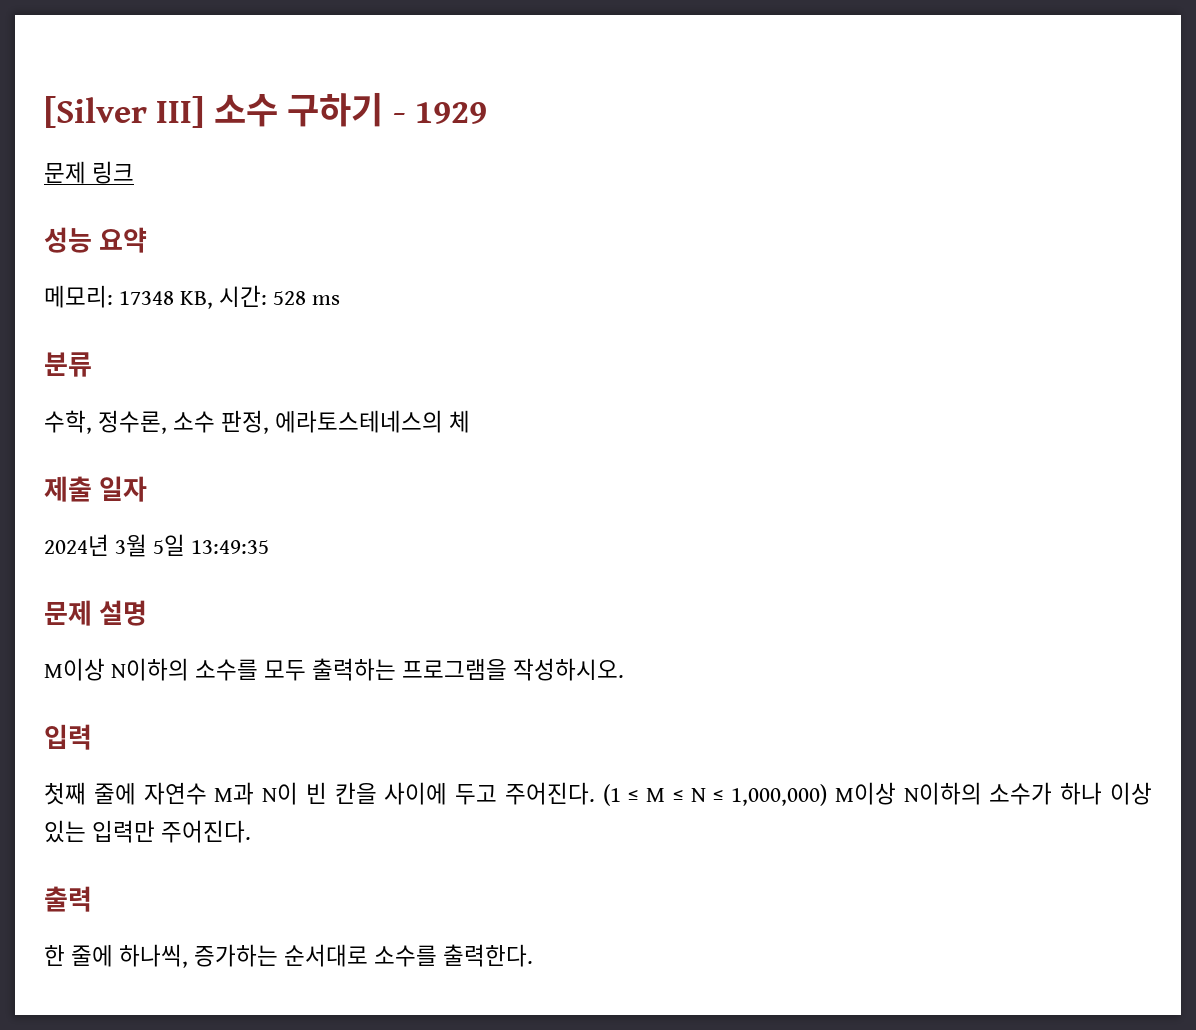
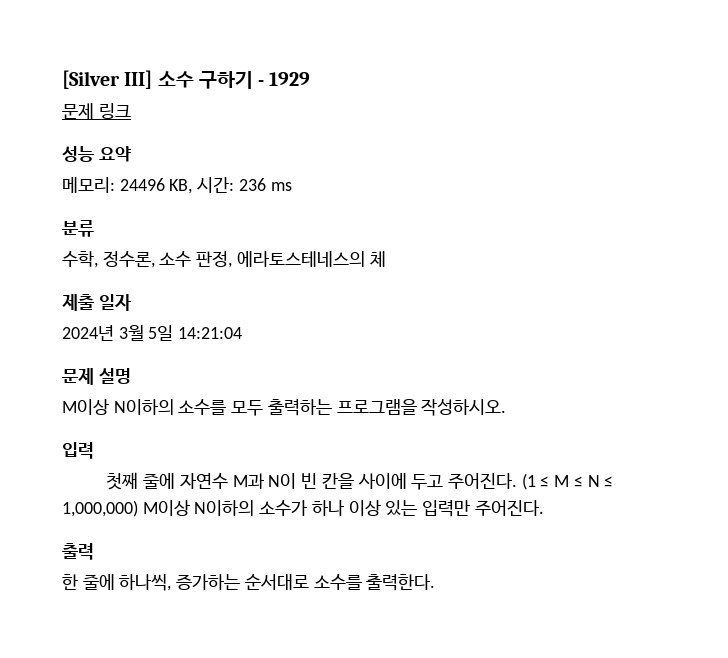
[119,291,175,305] 17348 -> [119,178,165,191] 24496
[273,291,307,305] 528 -> [238,178,266,191] 236
[191,540,270,554] 13:49:35 -> [178,327,243,339] 14:21:04

